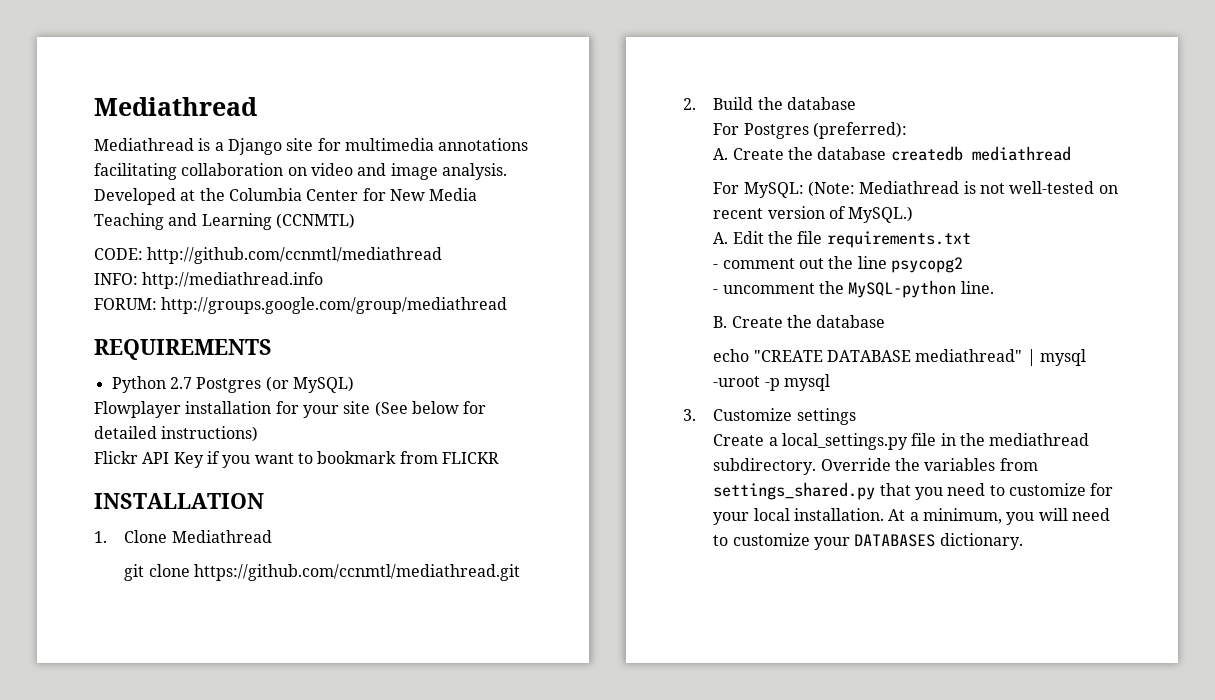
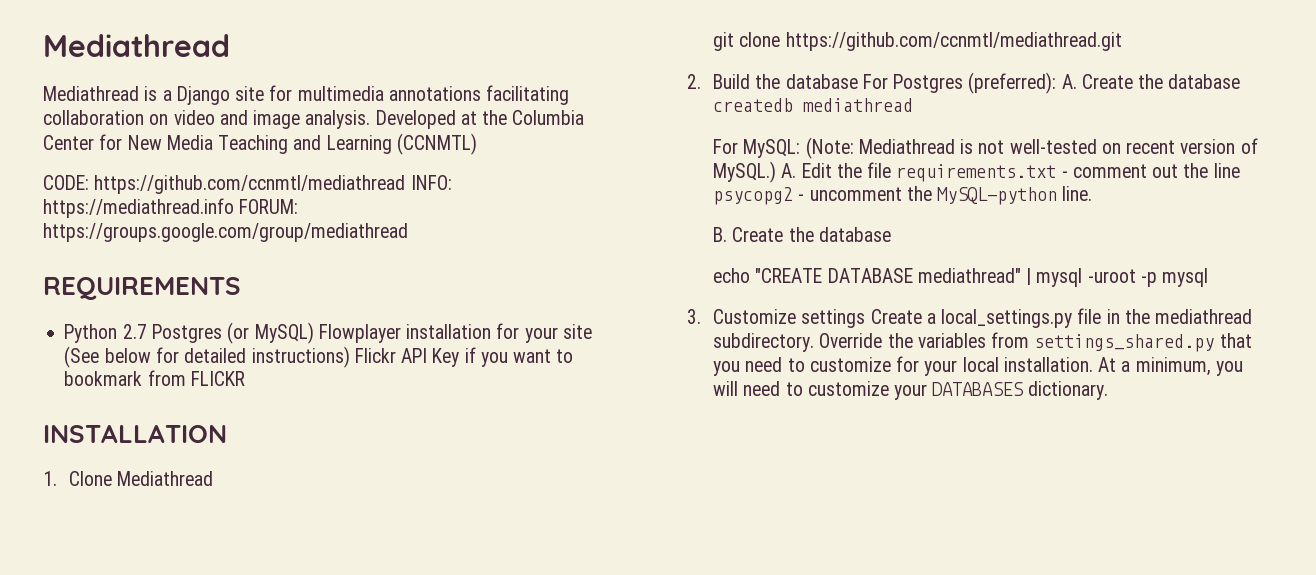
[147,247,443,264] [94,272,324,289] [94,297,508,314] http://github.com/ccnmtl/mediathread // INFO: http://mediathread.info // FORUM: http://groups.google.com/group/mediathread -> [94,175,452,194] [43,198,299,218] [43,223,408,242] https://github.com/ccnmtl/mediathread INFO: https://mediathread.info FORUM: https://groups.google.com/group/mediathread
(354, 384) // -> (314, 333) none
(259, 434) // -> (350, 357) none
(857, 103) // -> (858, 81) none
(908, 130) // -> (1057, 83) none
(914, 214) // -> (776, 172) none
(971, 239) // -> (1057, 173) none
(964, 265) // -> (793, 196) none
(856, 416) // -> (866, 318) none

